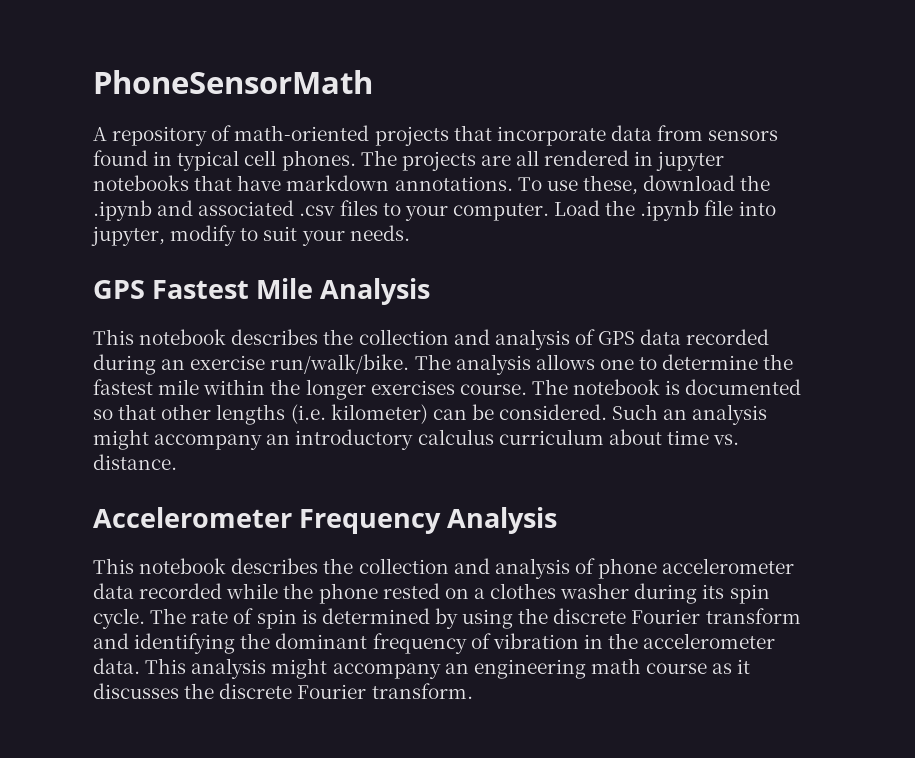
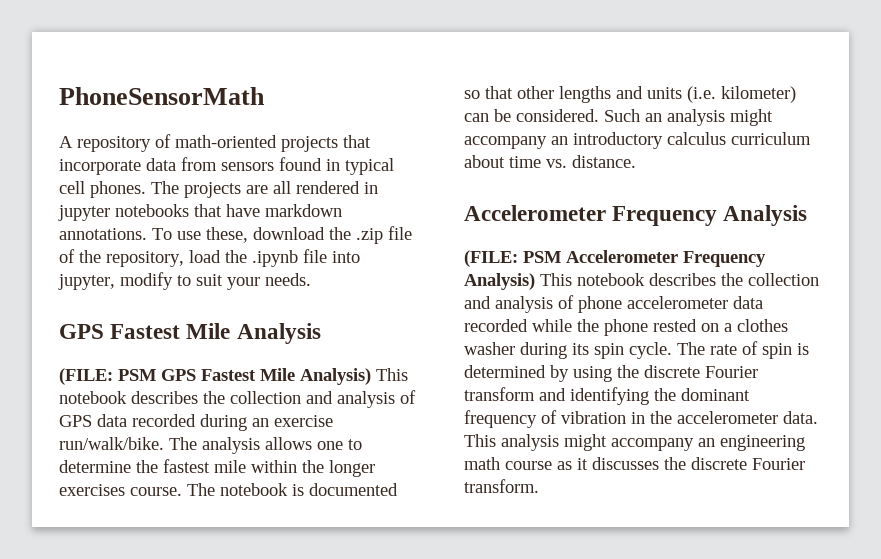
[93,200,601,221] .ipynb and associated .csv files to your computer. Load -> [356,226,412,244] [59,249,221,267] .zip file of the repository, load
(431, 291) none -> [59,368,371,385] (FILE: PSM GPS Fastest Mile Analysis)
(286, 414) none -> [616,86,682,99] and units
(558, 520) none -> [464,250,766,267] [464,273,535,290] (FILE: PSM Accelerometer Frequency Analysis)

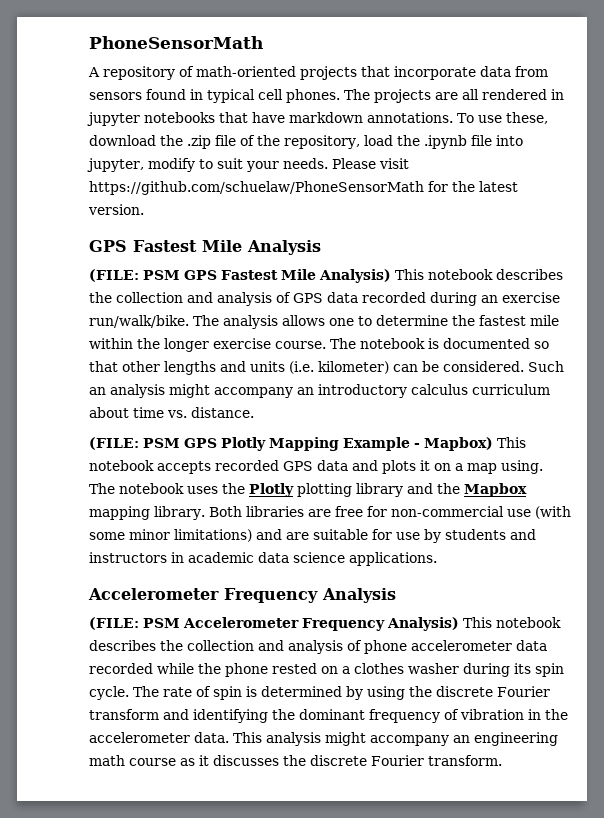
(311, 279) none -> [331,158,409,169] [89,181,518,195] [88,204,144,215] Please visit https://github.com/schuelaw/PhoneSensorMath for the latest version.
[59,484,125,496] exercises -> [213,338,271,349] exercise
(636, 161) none -> [89,437,526,451] [89,460,543,474] [89,483,527,497] [89,506,571,520] [89,529,536,543] [89,552,437,566] // (FILE: PSM GPS Plotly Mapping Example - Mapbox) This notebook accepts recorded GPS data and plots it on a map using. The notebook uses the Plotly plotting library and the Mapbox mapping library. Both libraries are free for non-commercial use (with some minor limitations) and are suitable for use by students and instructors in academic data science applications.

